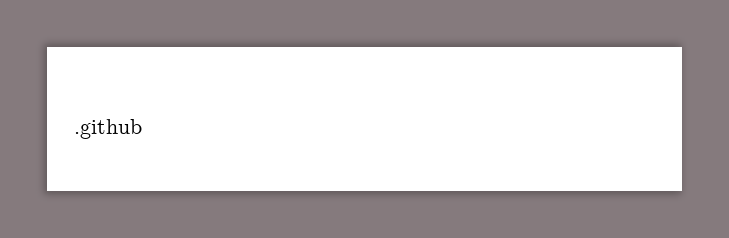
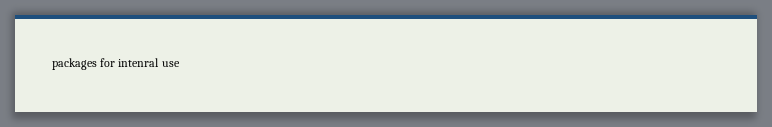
[74,119,142,139] .github -> [52,58,180,70] packages for intenral use

